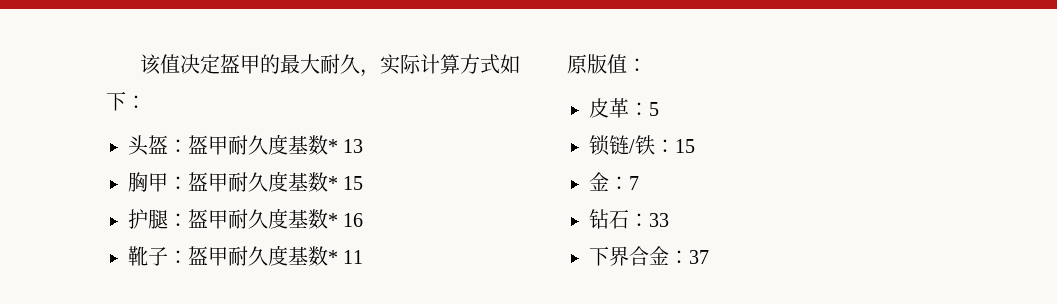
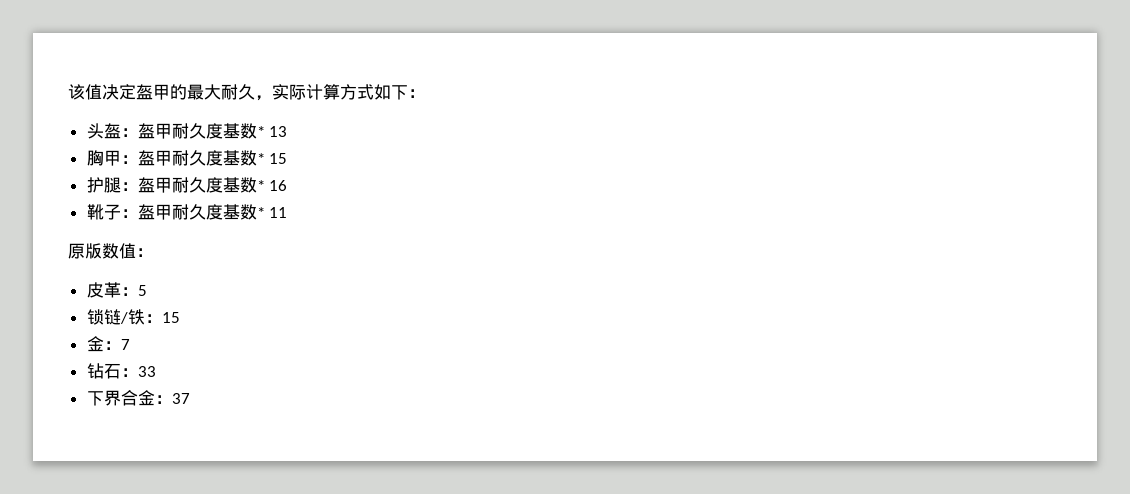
(607, 64) none -> [102,243,119,259] 数

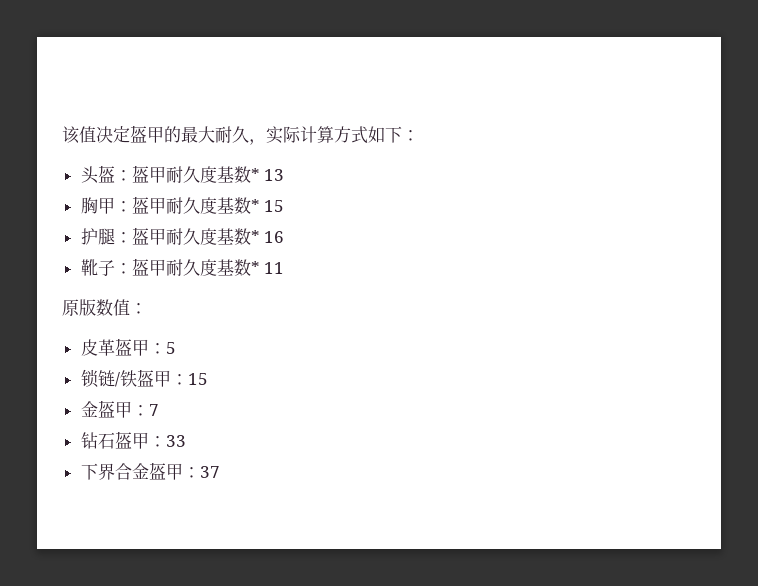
(121, 290) none -> [114,338,149,356] 盔甲
(145, 317) none -> [136,369,171,387] 盔甲
(104, 344) none -> [97,400,132,418] 盔甲
(121, 371) none -> [114,431,149,449] 盔甲
(155, 398) none -> [148,462,183,480] 盔甲

